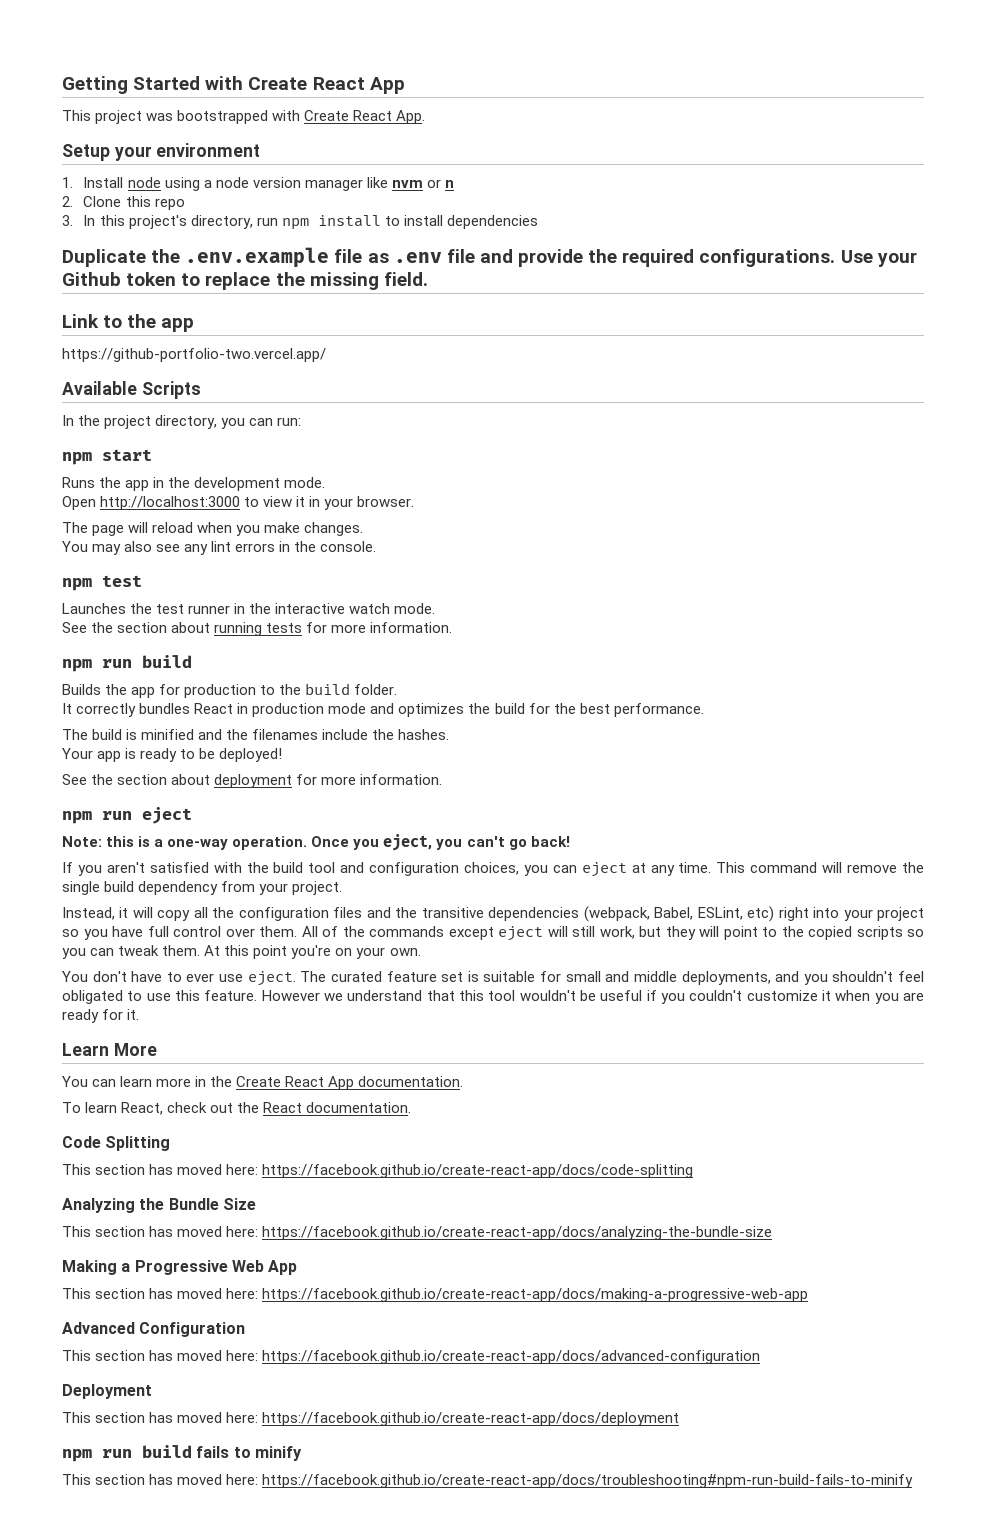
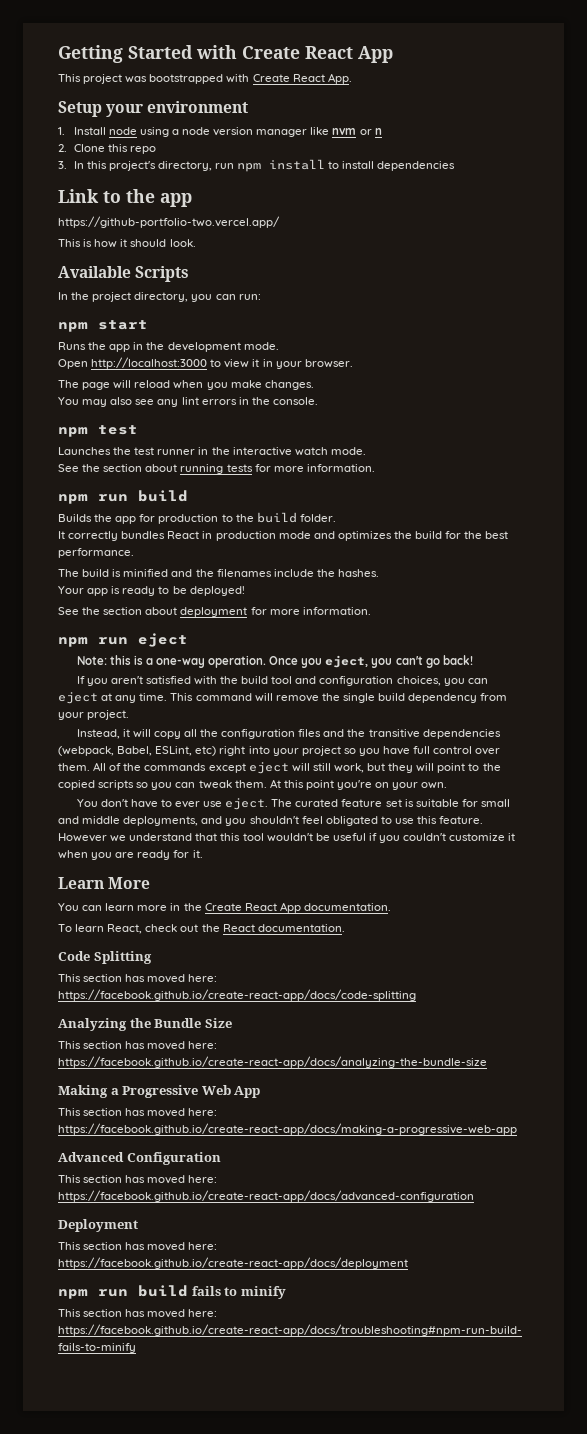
[62,247,917,268] [62,272,428,290] // Duplicate the .env.example file as .env file and provide the required configurations. Use your Github token to replace the missing field. -> (456, 166) none
(326, 355) none -> [58,239,196,248] // This is how it should look.

